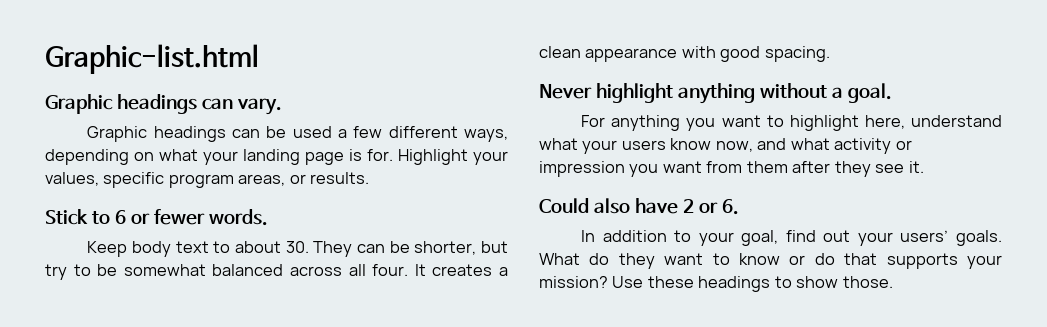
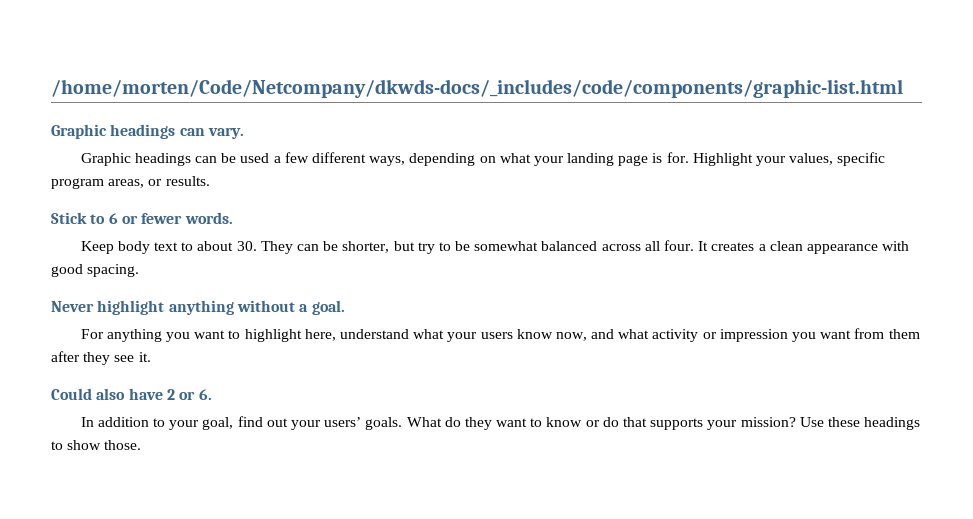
[45,44,259,74] Graphic-list.html -> [51,79,903,98] /home/morten/Code/Netcompany/dkwds-docs/_includes/code/components/graphic-list.html

